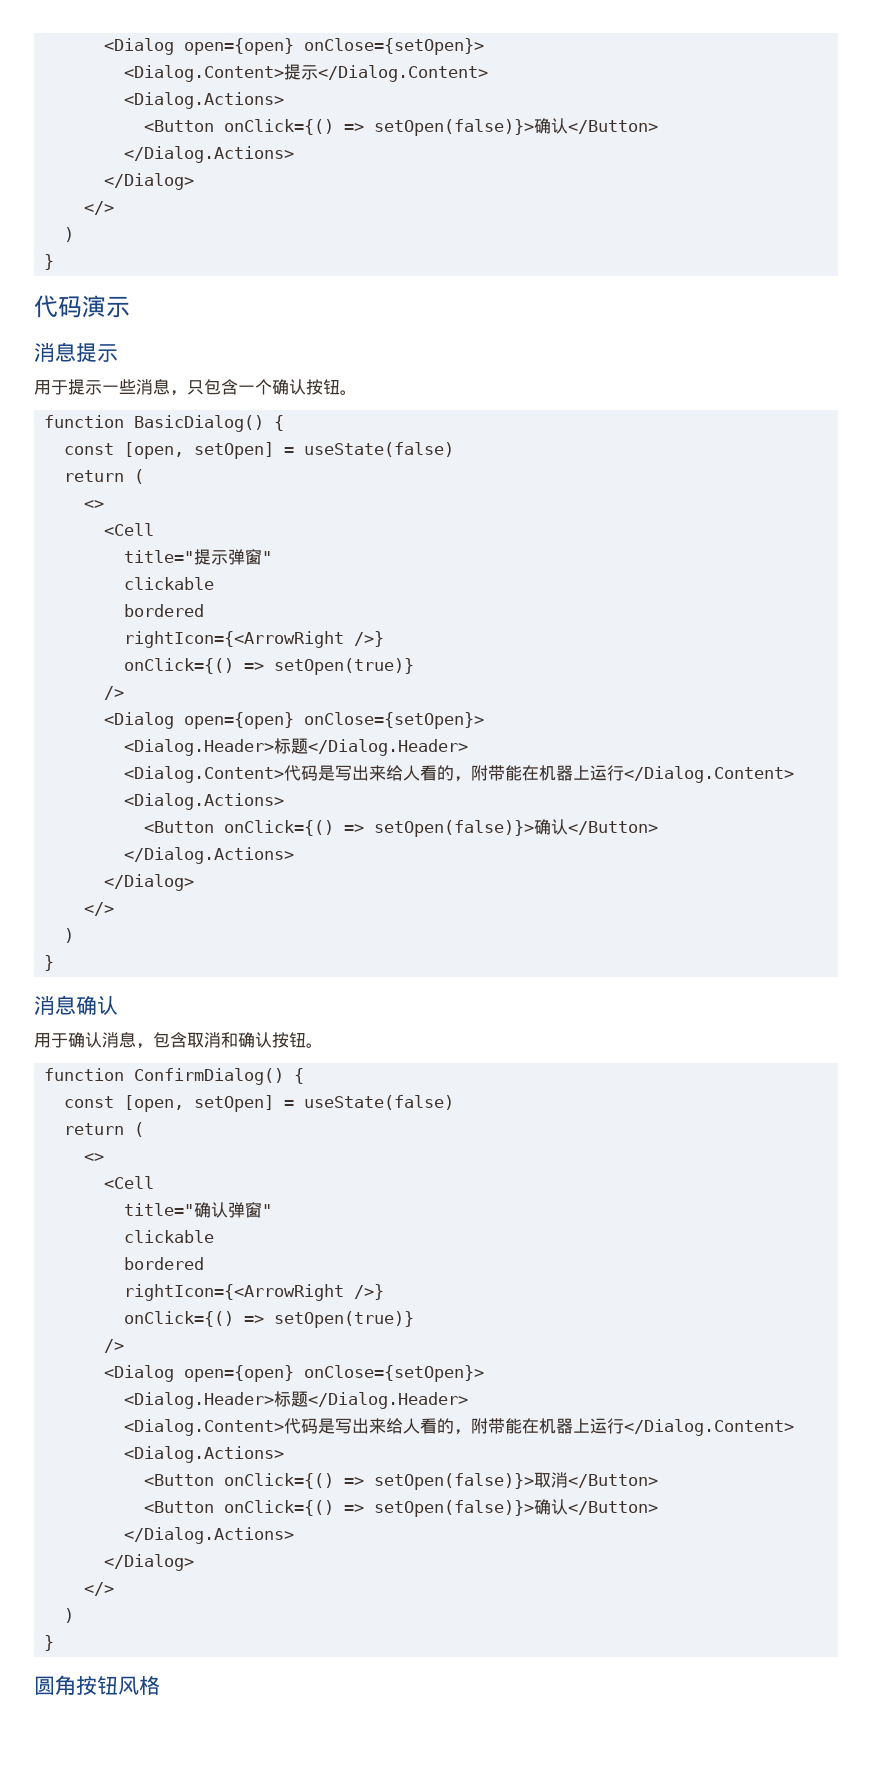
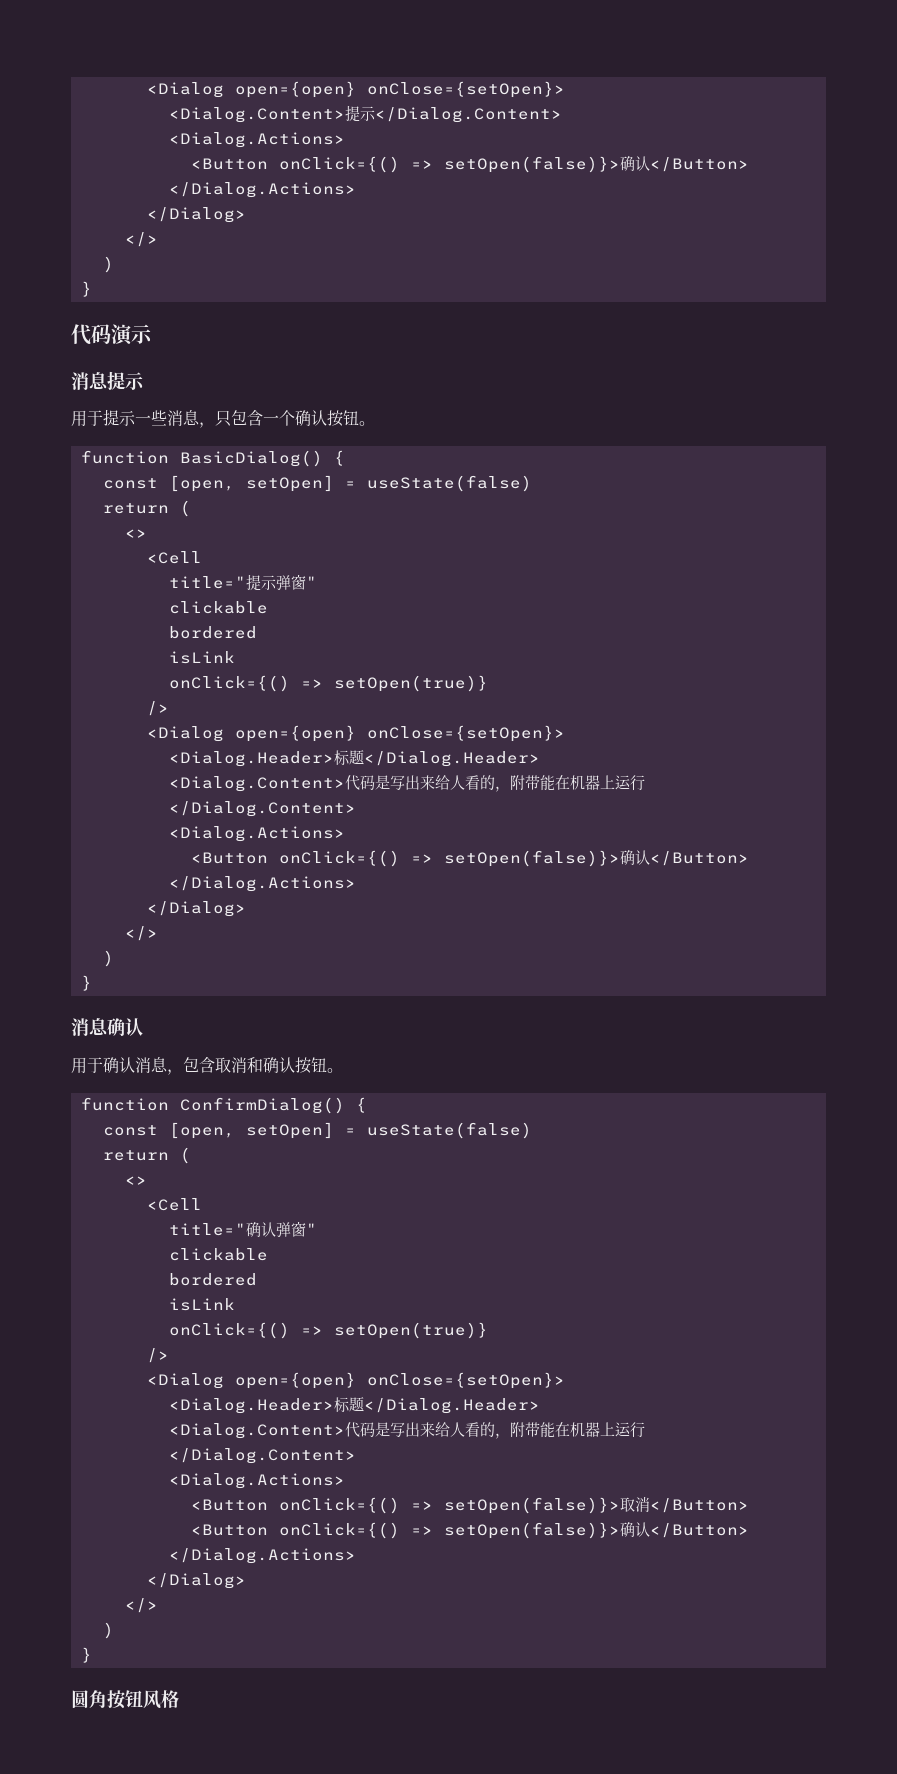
[124,631,385,648] rightIcon={<ArrowRight />} -> [168,651,235,664] isLink
[124,1284,385,1301] rightIcon={<ArrowRight />} -> [168,1298,235,1311] isLink

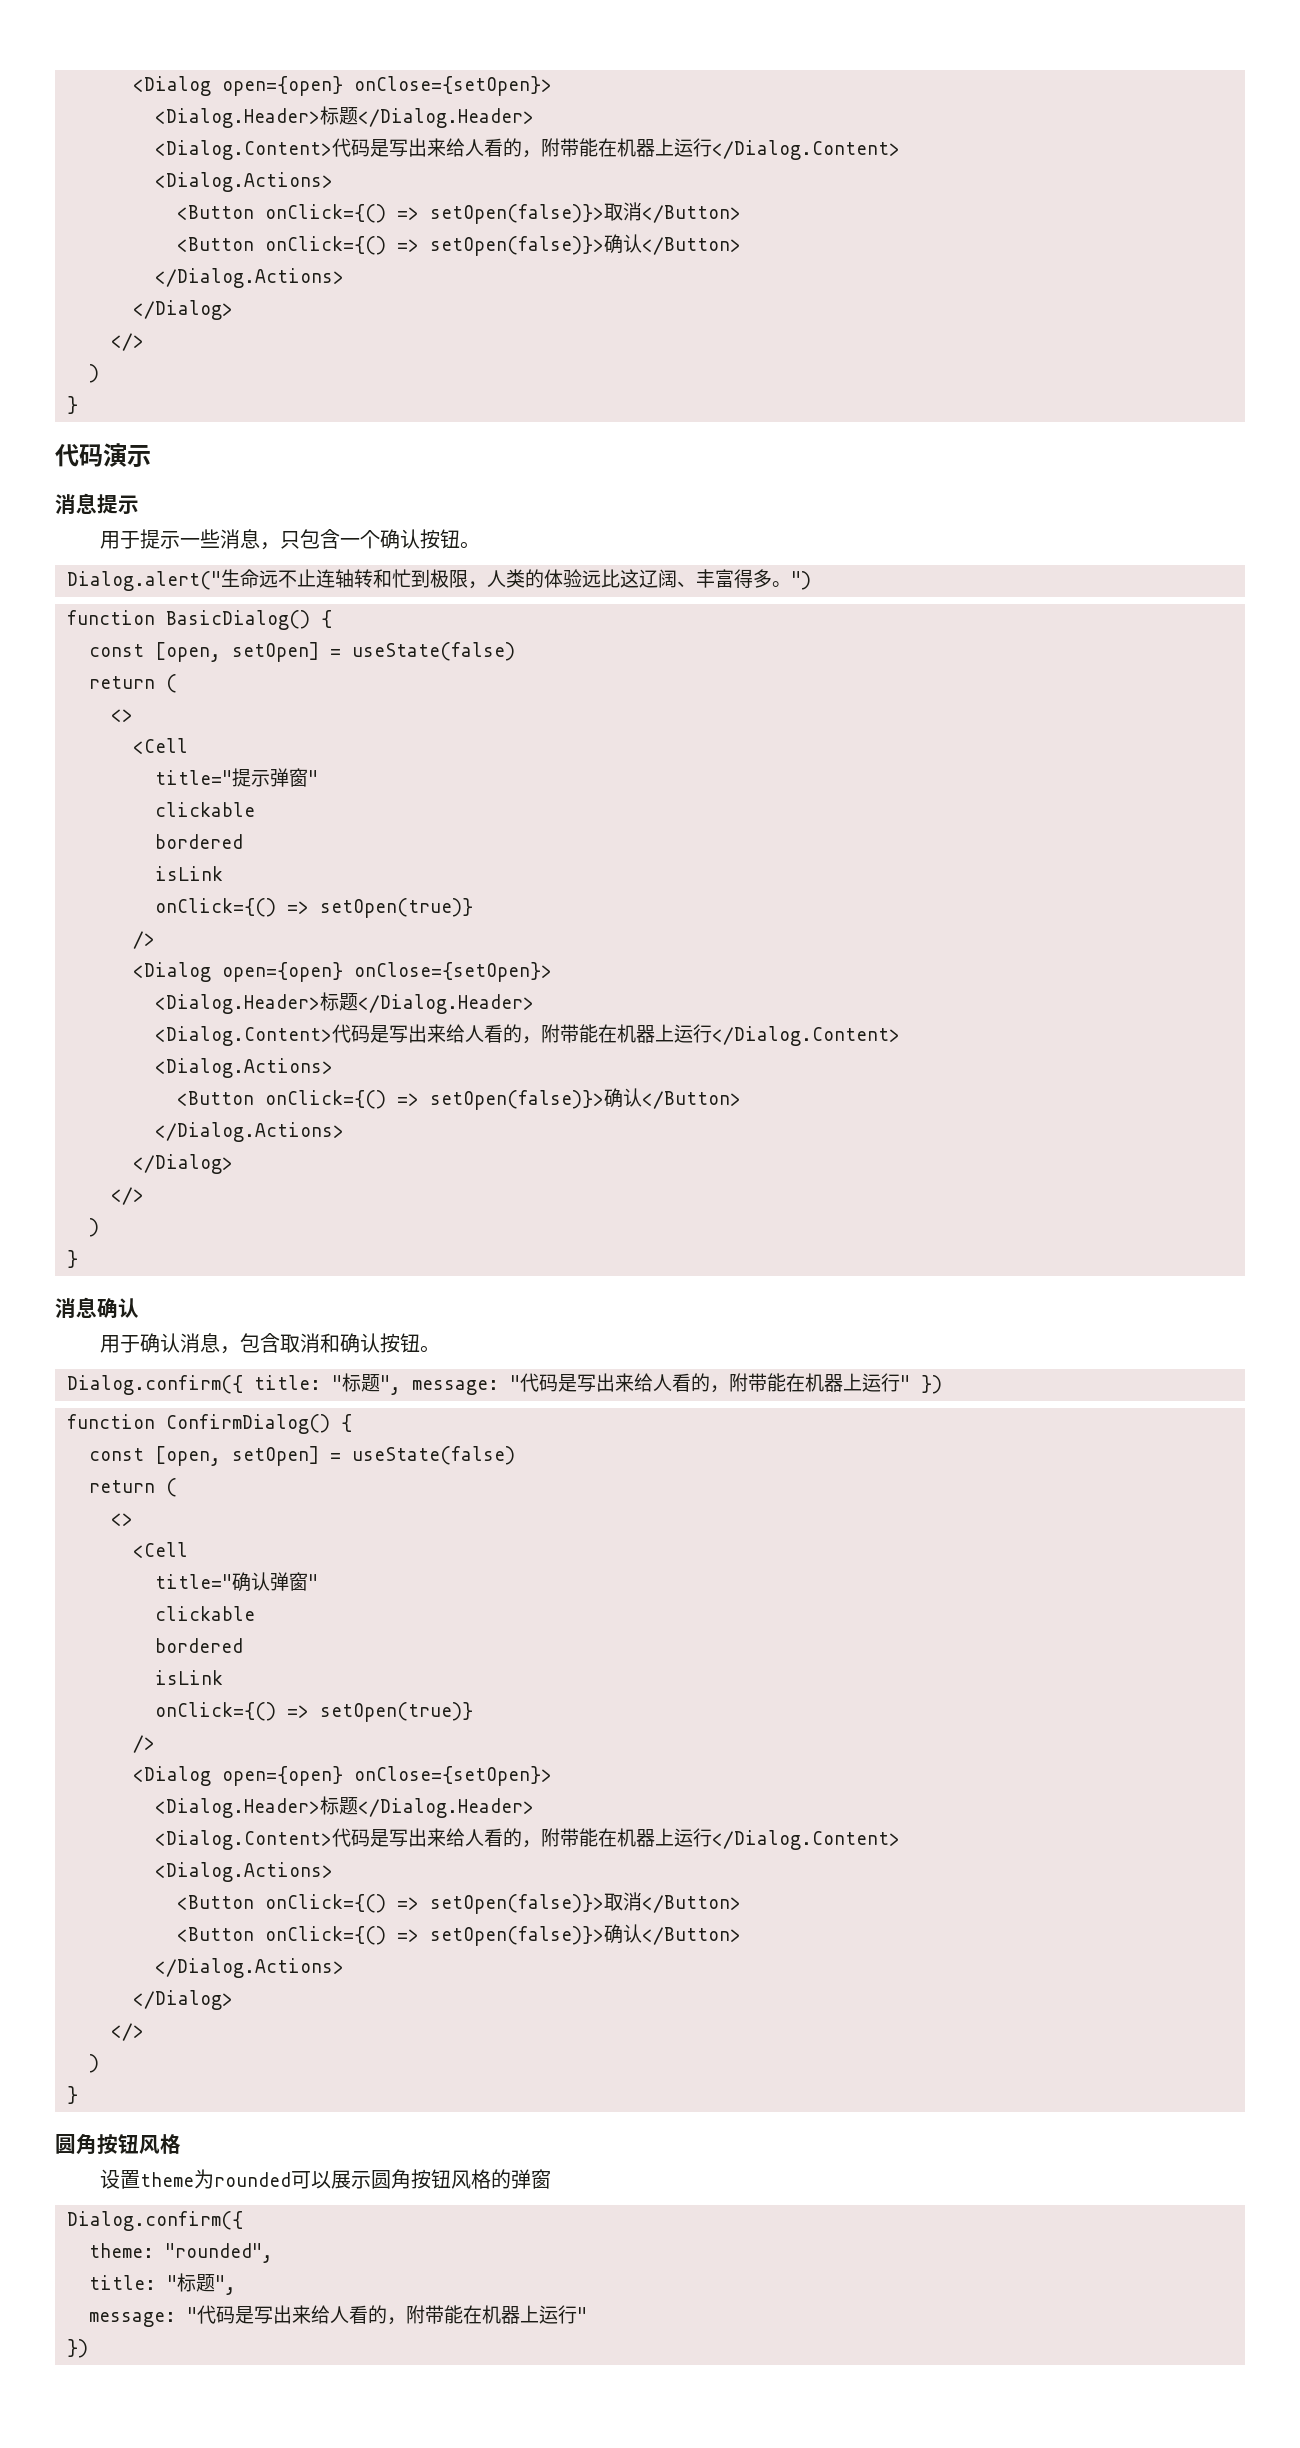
[146,81,565,98] [168,105,562,123] [168,132,345,148] <Dialog open={open} onClose={setOpen}> // <Dialog.Content>提示</Dialog.Content> // <Dialog.Actions> -> [133,76,552,96] [155,106,534,128] [155,138,900,160] [155,172,333,192] [177,202,741,224] <Dialog open={open} onClose={setOpen}> // <Dialog.Header>标题</Dialog.Header> // <Dialog.Content>代码是写出来给人看的，附带能在机器上运行</Dialog.Content> // <Dialog.Actions> // <Button onClick={() => setOpen(false)}>取消</Button>
(375, 423) none -> [67,569,811,591] // Dialog.alert("生命远不止连轴转和忙到极限，人类的体验远比这辽阔、丰富得多。")
(343, 1070) none -> [67,1373,942,1395] // Dialog.confirm({ title: "标题", message: "代码是写出来给人看的，附带能在机器上运行" })
(179, 1699) none -> [99,2169,551,2189] [67,2211,243,2231] [89,2243,273,2263] [89,2273,236,2295] [89,2305,587,2327] [67,2339,88,2358] // 设置theme为rounded可以展示圆角按钮风格的弹窗 // Dialog.confirm({ // theme: "rounded", // title: "标题", // message: "代码是写出来给人看的，附带能在机器上运行" // })

